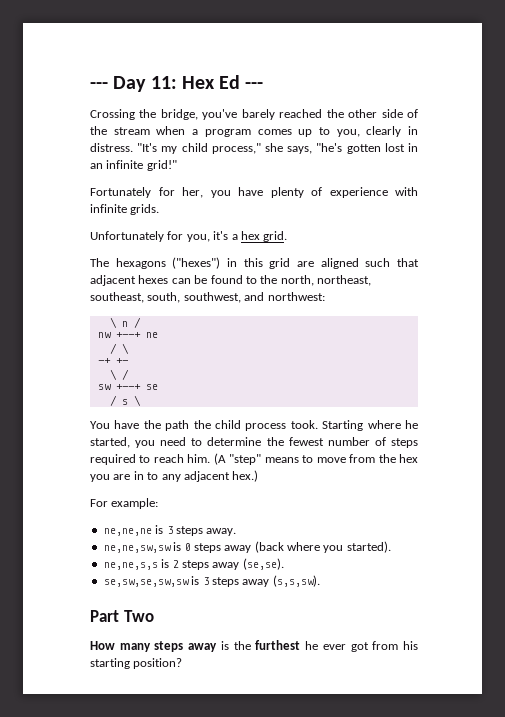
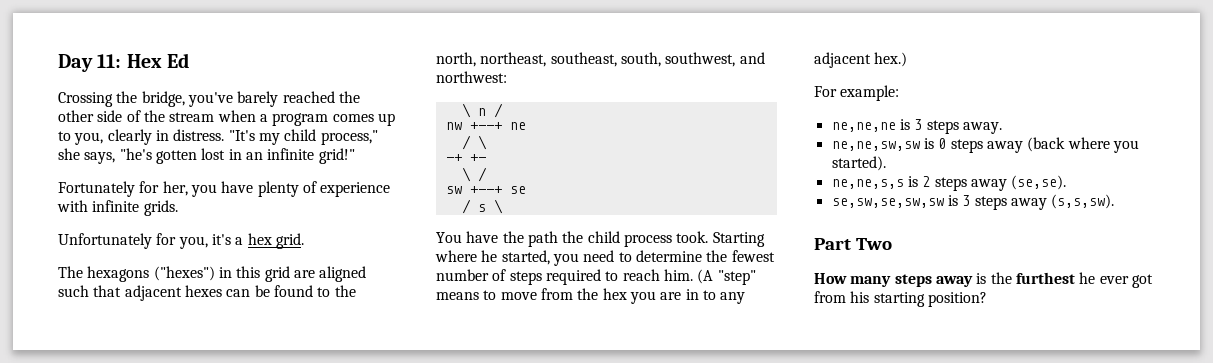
[90,82,108,89] --- -> (58, 63) none
[245,82,264,89] --- -> (190, 60) none

